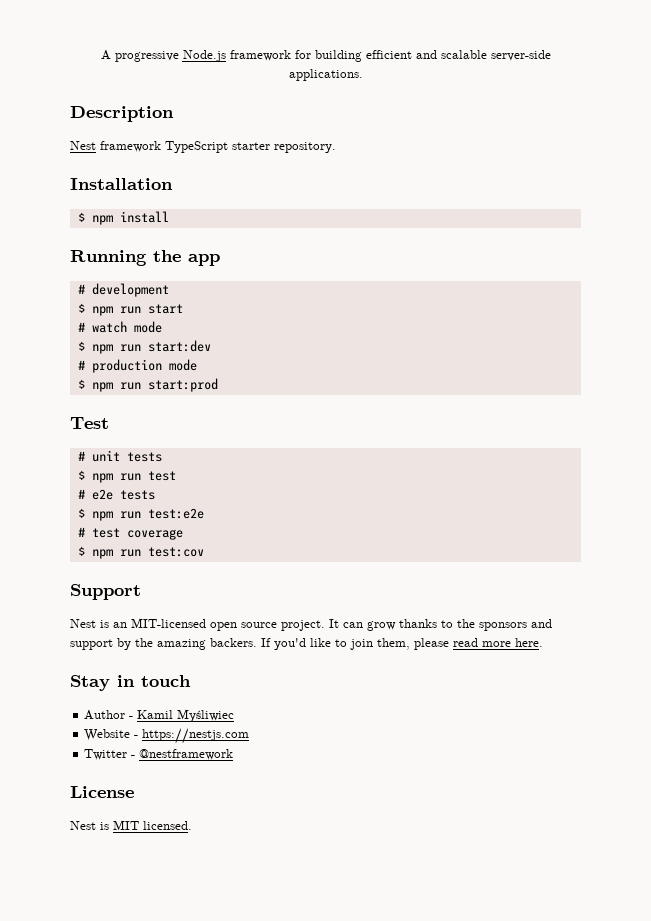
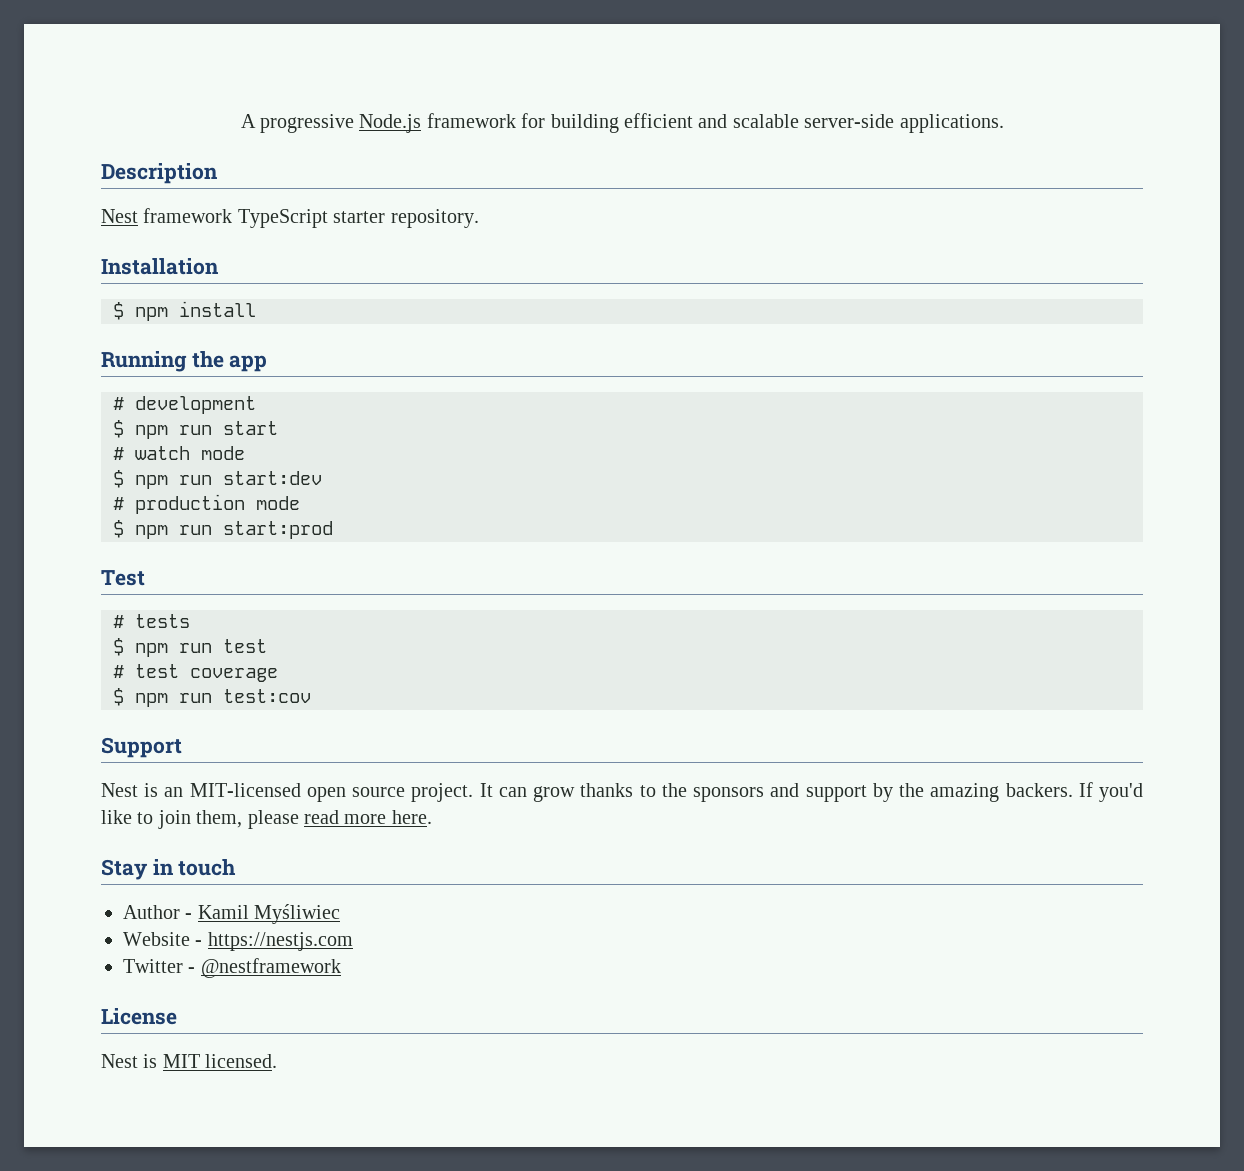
[91,450,120,462] unit -> (124, 621) none
[77,489,155,500] [77,508,204,521] // # e2e tests // $ npm run test:e2e -> (267, 646) none

